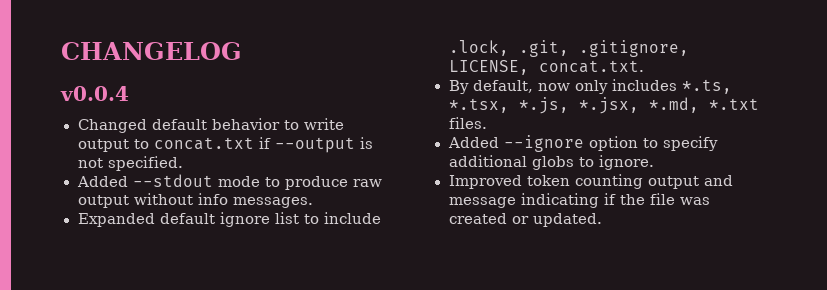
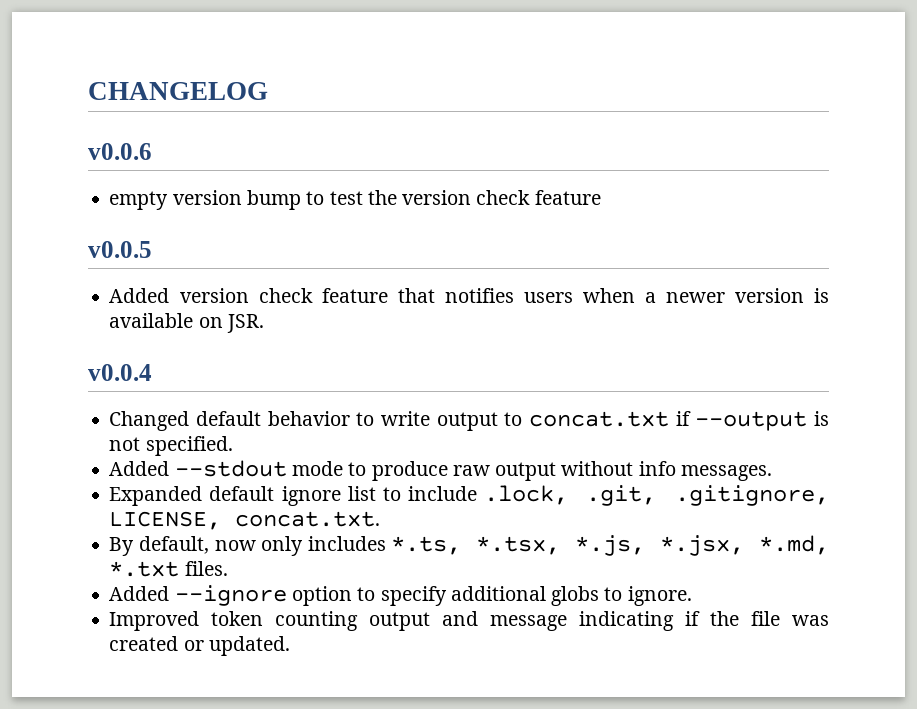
(242, 51) none -> [88,143,152,160] [109,190,601,210] [88,241,152,258] [109,288,829,303] [109,313,264,333] // v0.0.6 // empty version bump to test the version check feature // v0.0.5 // Added version check feature that notifies users when a newer version is available on JSR.

